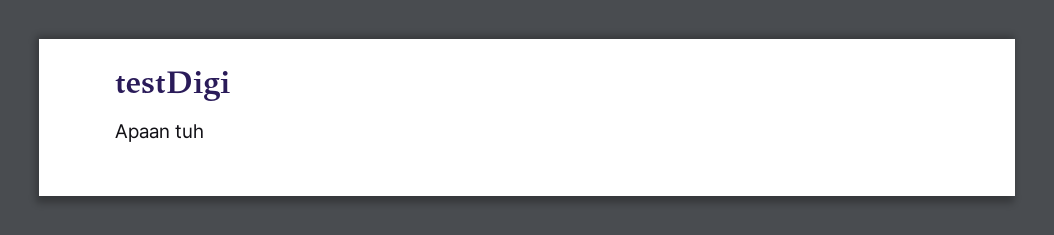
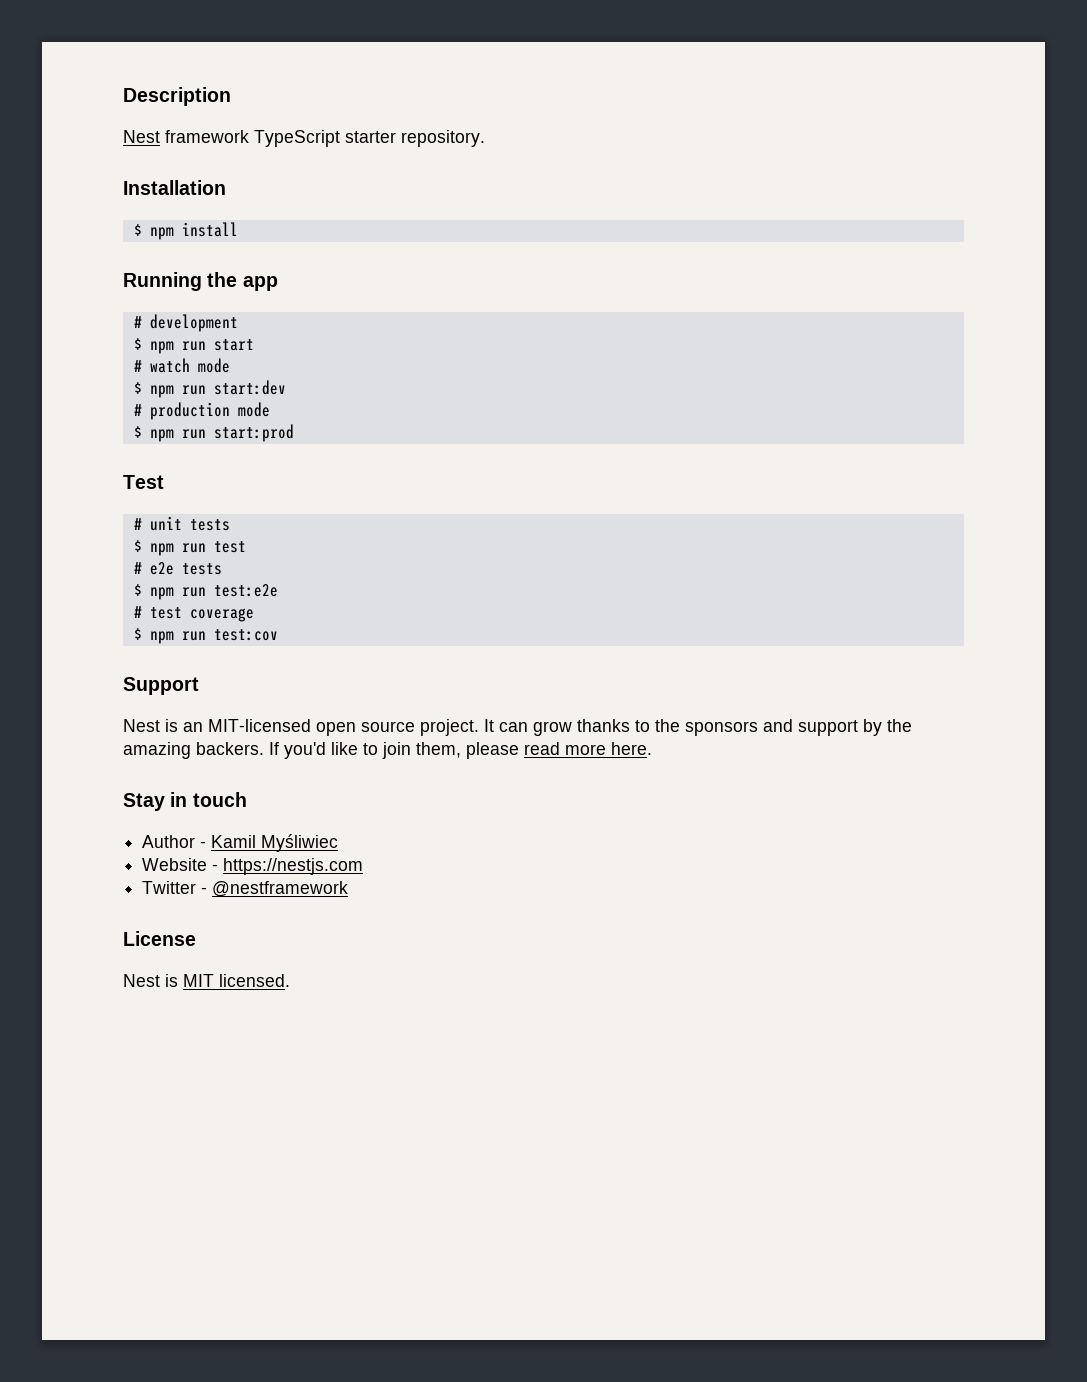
[115,71,230,101] [115,124,205,142] testDigi // Apaan tuh -> [123,87,231,106] [123,130,485,147] [123,180,226,195] [133,222,238,240] [123,272,278,291] [133,314,238,332] [133,338,254,354] [133,358,230,373] [133,380,286,398] [133,402,270,420] [133,424,294,442] [123,475,164,489] [133,516,230,531] [133,540,246,556] [133,562,222,575] [133,584,278,600] [133,606,254,622] [133,628,278,644] [123,677,199,695] [123,719,912,736] [123,742,652,759] [123,792,247,811] [142,834,339,852] [142,858,364,875] [142,881,349,897] [123,931,196,946] [123,974,290,987] Description // Nest framework TypeScript starter repository. // Installation // $ npm install // Running the app // # development // $ npm run start // # watch mode // $ npm run start:dev // # production mode // $ npm run start:prod // Test // # unit tests // $ npm run test // # e2e tests // $ npm run test:e2e // # test coverage // $ npm run test:cov // Support // Nest is an MIT-licensed open source project. It can grow thanks to the sponsors and support by the amazing backers. If you'd like to join them, please read more here. // Stay in touch // Author - Kamil Myśliwiec // Website - https://nestjs.com // Twitter - @nestframework // License // Nest is MIT licensed.

